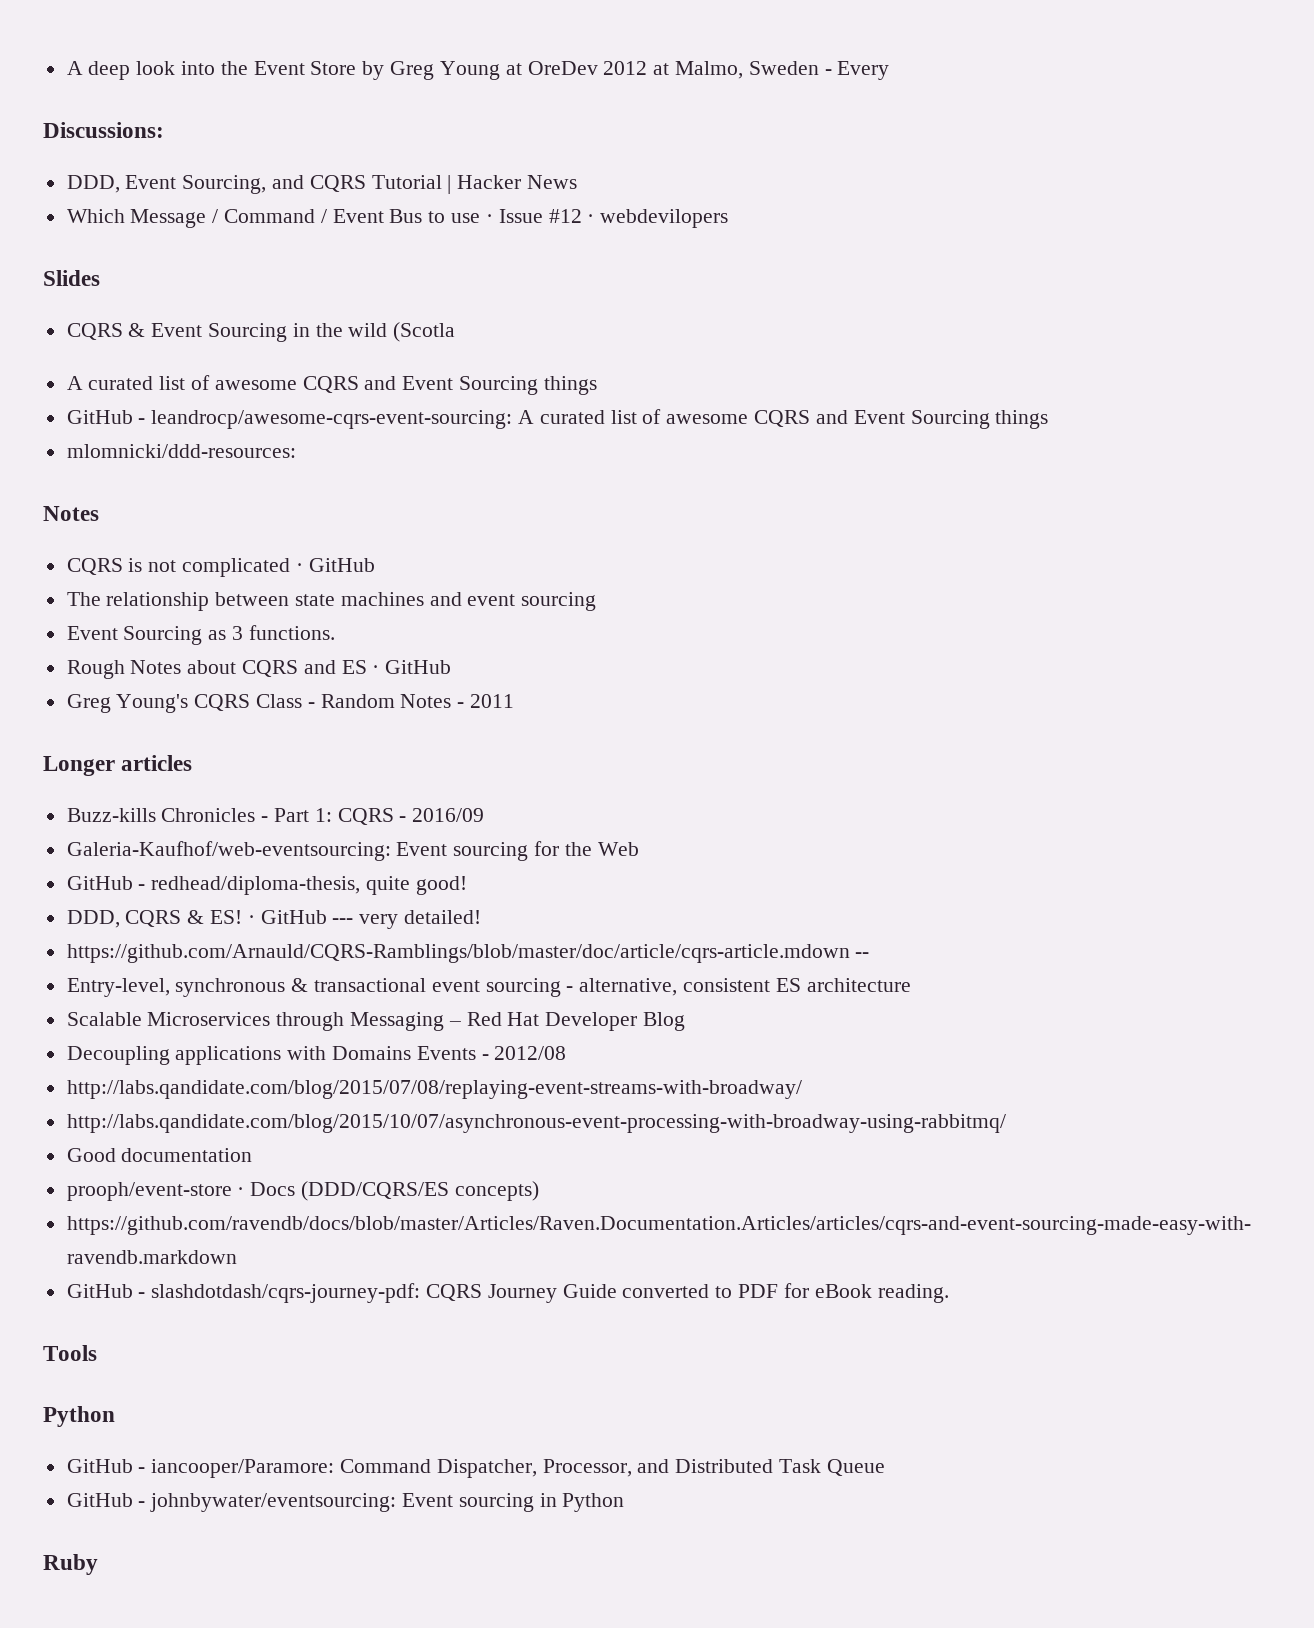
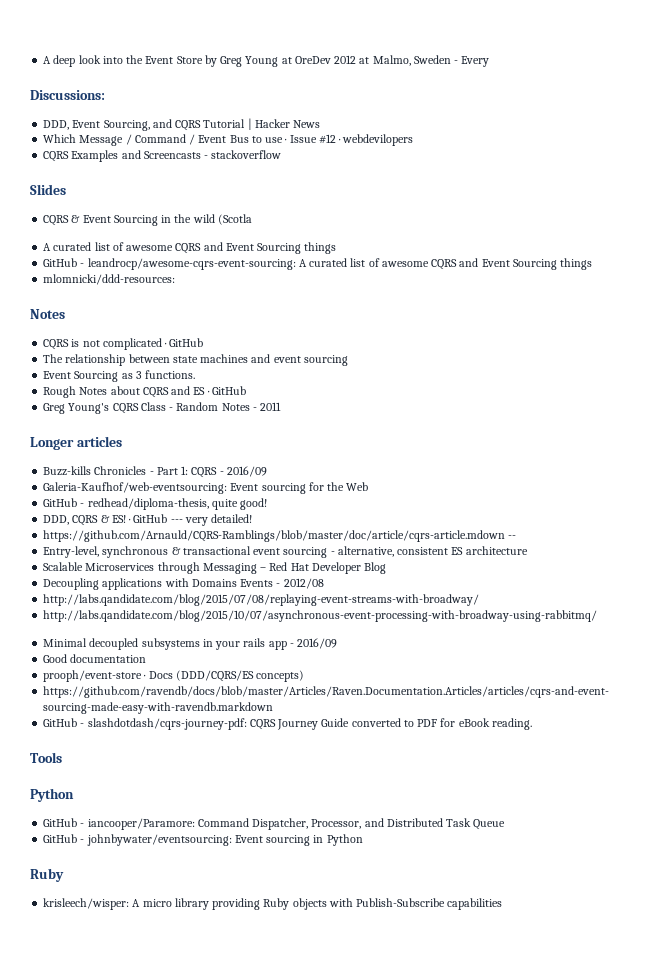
(729, 218) none -> [43,150,282,162] // CQRS Examples and Screencasts - stackoverflow
(1006, 1123) none -> [43,638,338,650] // Minimal decoupled subsystems in your rails app - 2016/09
(98, 1564) none -> [43,898,503,910] // krisleech/wisper: A micro library providing Ruby objects with Publish-Subscribe capabilities

